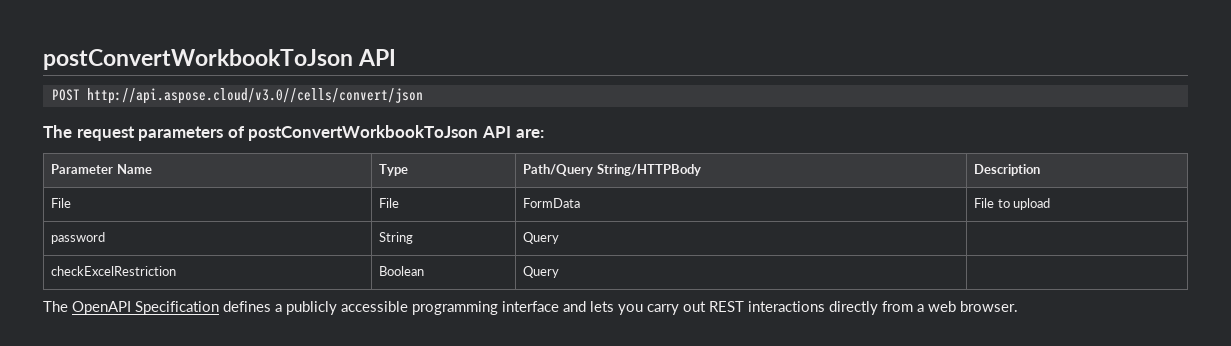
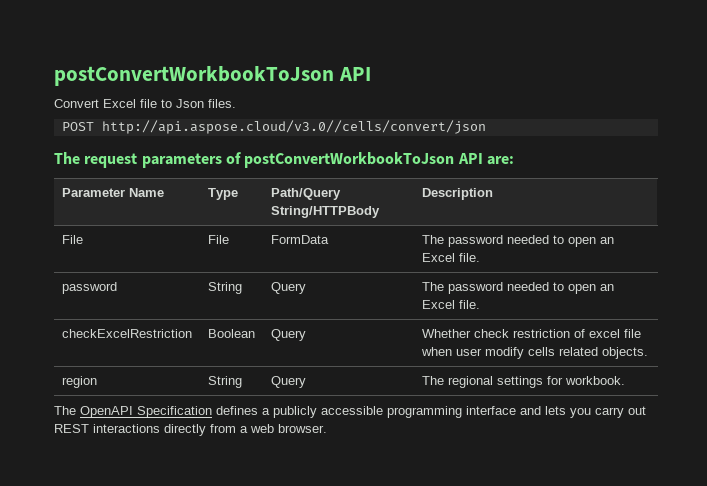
[43,49,397,70] postConvertWorkbookToJson API -> [54,66,371,86] [54,99,236,108] postConvertWorkbookToJson API // Convert Excel file to Json files.
[974,198,1051,210] [51,232,106,244] [379,232,414,244] [523,232,560,244] [51,266,177,276] [379,266,425,276] [523,266,560,278] File to upload // password | String | Query | // checkExcelRestriction | Boolean | Query | -> [421,235,614,247] [421,253,480,262] [61,282,117,294] [207,282,242,294] [270,282,306,294] [421,282,614,294] [421,300,480,309] [61,329,192,338] [207,329,255,338] [270,329,306,341] [421,329,641,338] [420,347,648,359] [61,376,97,388] [207,376,242,388] [270,376,306,388] [421,376,625,388] The password needed to open an Excel file. // password | String | Query | The password needed to open an Excel file. // checkExcelRestriction | Boolean | Query | Whether check restriction of excel file when user modify cells related objects. // region | String | Query | The regional settings for workbook.

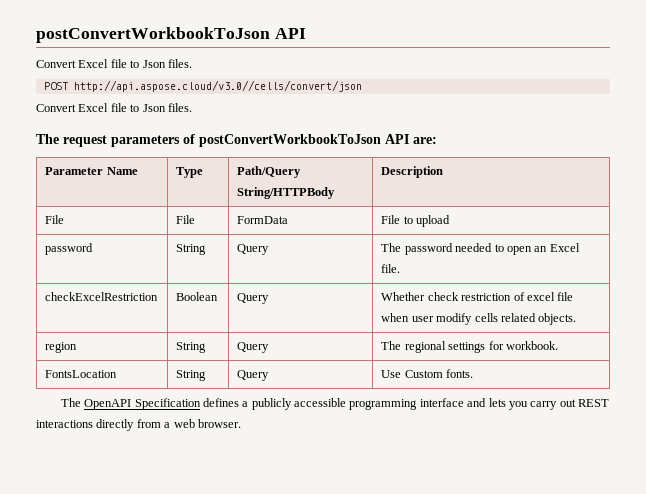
(486, 127) none -> [36,103,192,112] // Convert Excel file to Json files.
[421,235,614,247] [421,253,480,262] The password needed to open an Excel file. -> [381,215,451,227] File to upload
(625, 380) none -> [45,370,118,378] [176,370,207,381] [237,370,270,381] [381,369,474,378] // FontsLocation | String | Query | Use Custom fonts.

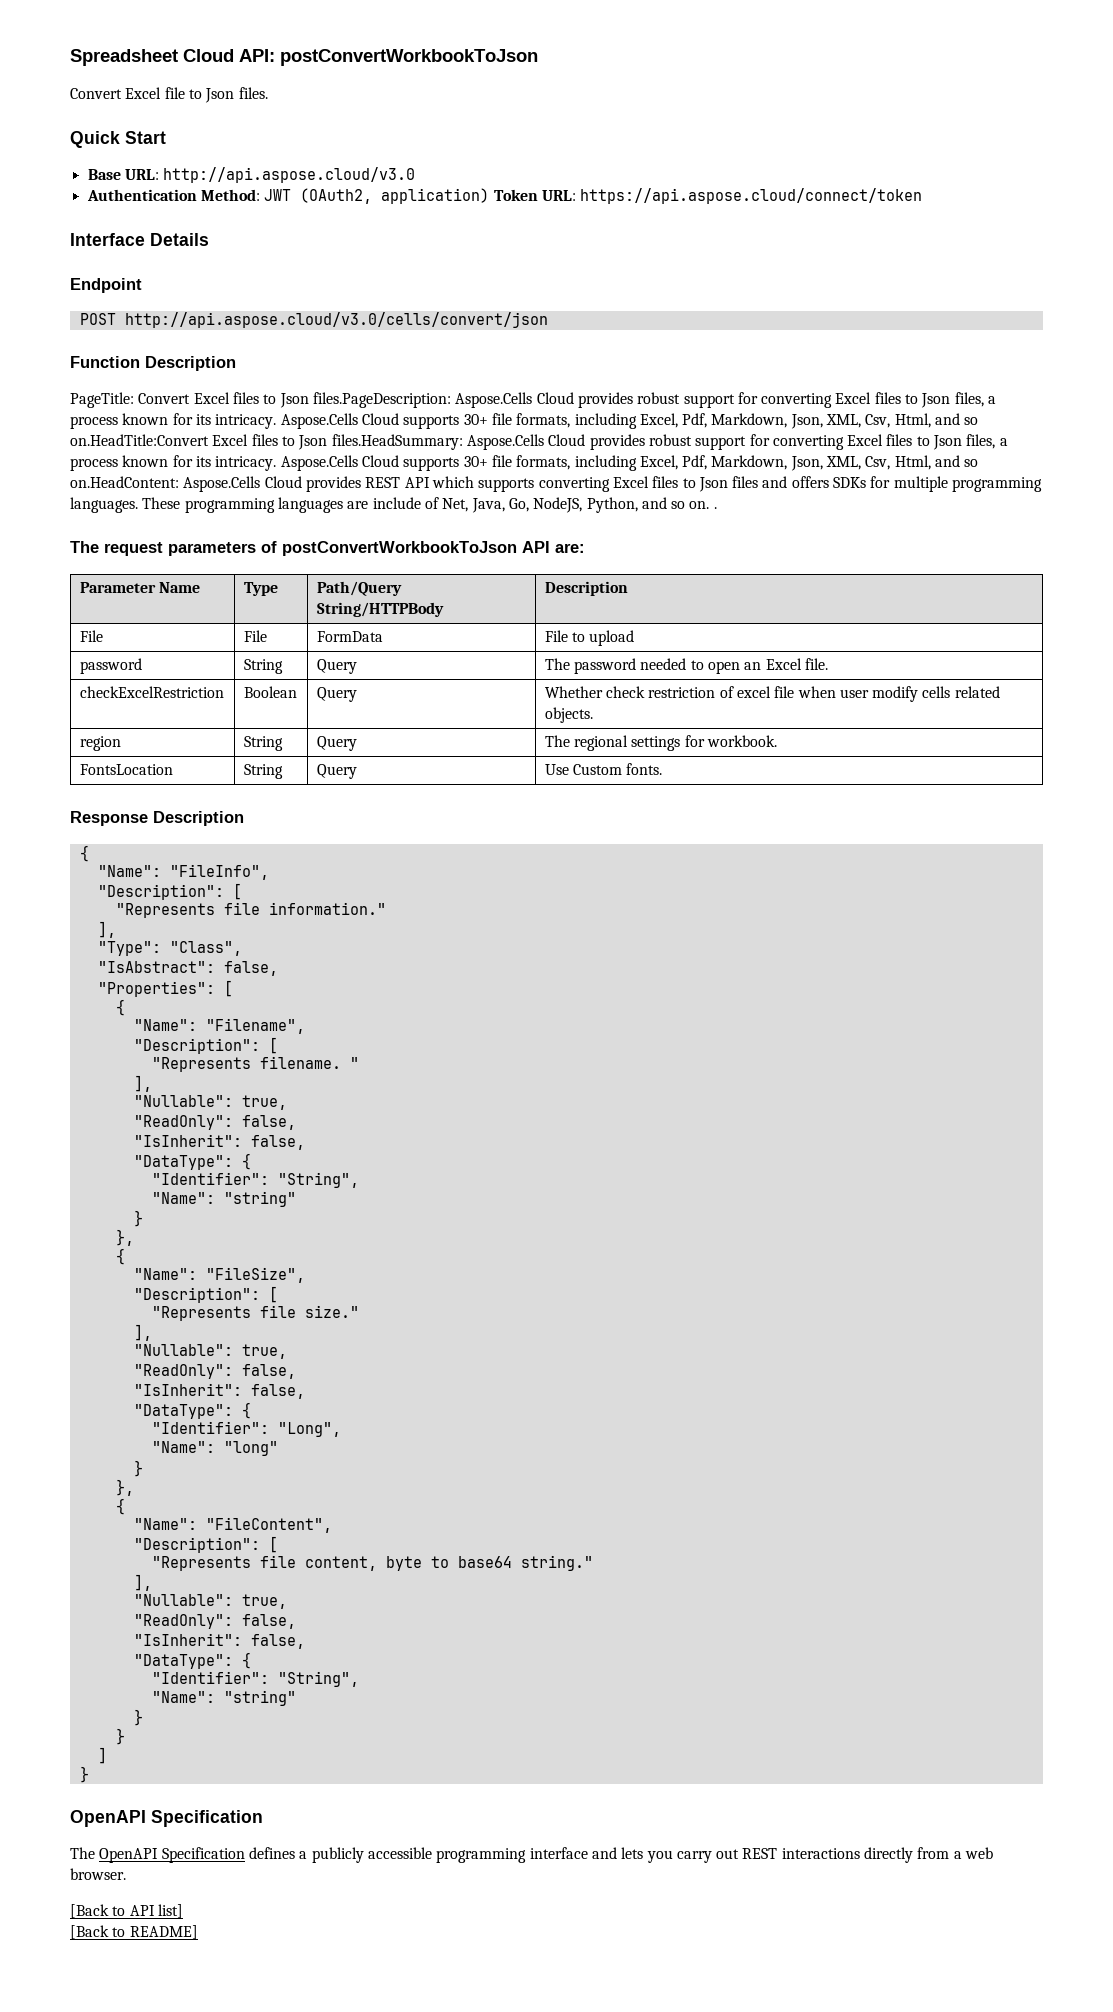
[36,27,306,43] [36,59,192,68] [43,80,362,92] [36,103,192,112] postConvertWorkbookToJson API // Convert Excel file to Json files. // POST http://api.aspose.cloud/v3.0//cells/convert/json // Convert Excel file to Json files. -> [70,49,538,66] [70,87,268,103] [70,131,166,148] [87,167,416,183] [86,188,923,204] [70,233,209,246] [70,278,142,293] [79,312,548,328] [70,356,236,371] [70,392,997,408] [70,413,979,429] [70,434,1008,450] [70,455,979,471] [70,476,1043,492] [70,497,717,513] Spreadsheet Cloud API: postConvertWorkbookToJson // Convert Excel file to Json files. // Quick Start // Base URL: http://api.aspose.cloud/v3.0 // Authentication Method: JWT (OAuth2, application) Token URL: https://api.aspose.cloud/connect/token // Interface Details // Endpoint // POST http://api.aspose.cloud/v3.0/cells/convert/json // Function Description // PageTitle: Convert Excel files to Json files.PageDescription: Aspose.Cells Cloud provides robust support for converting Excel files to Json files, a process known for its intricacy. Aspose.Cells Cloud supports 30+ file formats, including Excel, Pdf, Markdown, Json, XML, Csv, Html, and so on.HeadTitle:Convert Excel files to Json files.HeadSummary: Aspose.Cells Cloud provides robust support for converting Excel files to Json files, a process known for its intricacy. Aspose.Cells Cloud supports 30+ file formats, including Excel, Pdf, Markdown, Json, XML, Csv, Html, and so on.HeadContent: Aspose.Cells Cloud provides REST API which supports converting Excel files to Json files and offers SDKs for multiple programming languages. These programming languages are include of Net, Java, Go, NodeJS, Python, and so on. .
(474, 373) none -> [70,811,244,826] [79,845,89,862] [97,864,269,880] [97,883,242,900] [115,902,386,918] [97,921,116,938] [97,941,242,956] [97,961,278,976] [97,980,233,997] [115,999,125,1016] [133,1018,305,1034] [133,1037,278,1054] [151,1056,359,1072] [133,1075,152,1092] [133,1095,287,1110] [133,1115,296,1130] [133,1134,305,1150] [133,1153,251,1170] [151,1172,359,1188] [151,1191,296,1207] [133,1210,143,1227] [115,1229,134,1246] [115,1248,125,1265] [133,1267,305,1283] [133,1286,278,1303] [151,1305,359,1321] [133,1324,152,1341] [133,1344,287,1359] [133,1364,296,1379] [133,1383,305,1399] [133,1402,251,1419] [151,1421,341,1437] [151,1441,278,1456] [133,1460,143,1477] [115,1479,134,1496] [115,1498,125,1515] [133,1517,332,1533] [133,1536,278,1553] [151,1555,593,1571] [133,1574,152,1591] [133,1594,287,1609] [133,1614,296,1629] [133,1633,305,1649] [133,1652,251,1669] [151,1671,359,1687] [151,1690,296,1706] [133,1709,143,1726] [115,1728,125,1745] [97,1747,107,1764] [79,1766,89,1783] [70,1810,263,1827] // Response Description // { // "Name": "FileInfo", // "Description": [ // "Represents file information." // ], // "Type": "Class", // "IsAbstract": false, // "Properties": [ // { // "Name": "Filename", // "Description": [ // "Represents filename. " // ], // "Nullable": true, // "ReadOnly": false, // "IsInherit": false, // "DataType": { // "Identifier": "String", // "Name": "string" // } // }, // { // "Name": "FileSize", // "Description": [ // "Represents file size." // ], // "Nullable": true, // "ReadOnly": false, // "IsInherit": false, // "DataType": { // "Identifier": "Long", // "Name": "long" // } // }, // { // "Name": "FileContent", // "Description": [ // "Represents file content, byte to base64 string." // ], // "Nullable": true, // "ReadOnly": false, // "IsInherit": false, // "DataType": { // "Identifier": "String", // "Name": "string" // } // } // ] // } // OpenAPI Specification
(241, 423) none -> [70,1904,183,1918] [70,1925,198,1939] // [Back to API list] // [Back to README]

